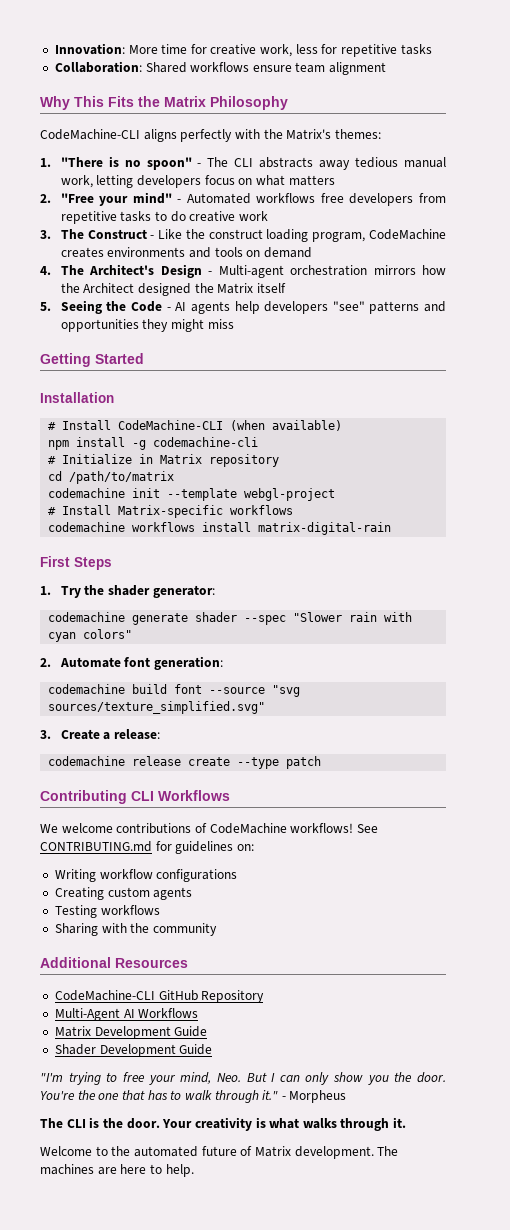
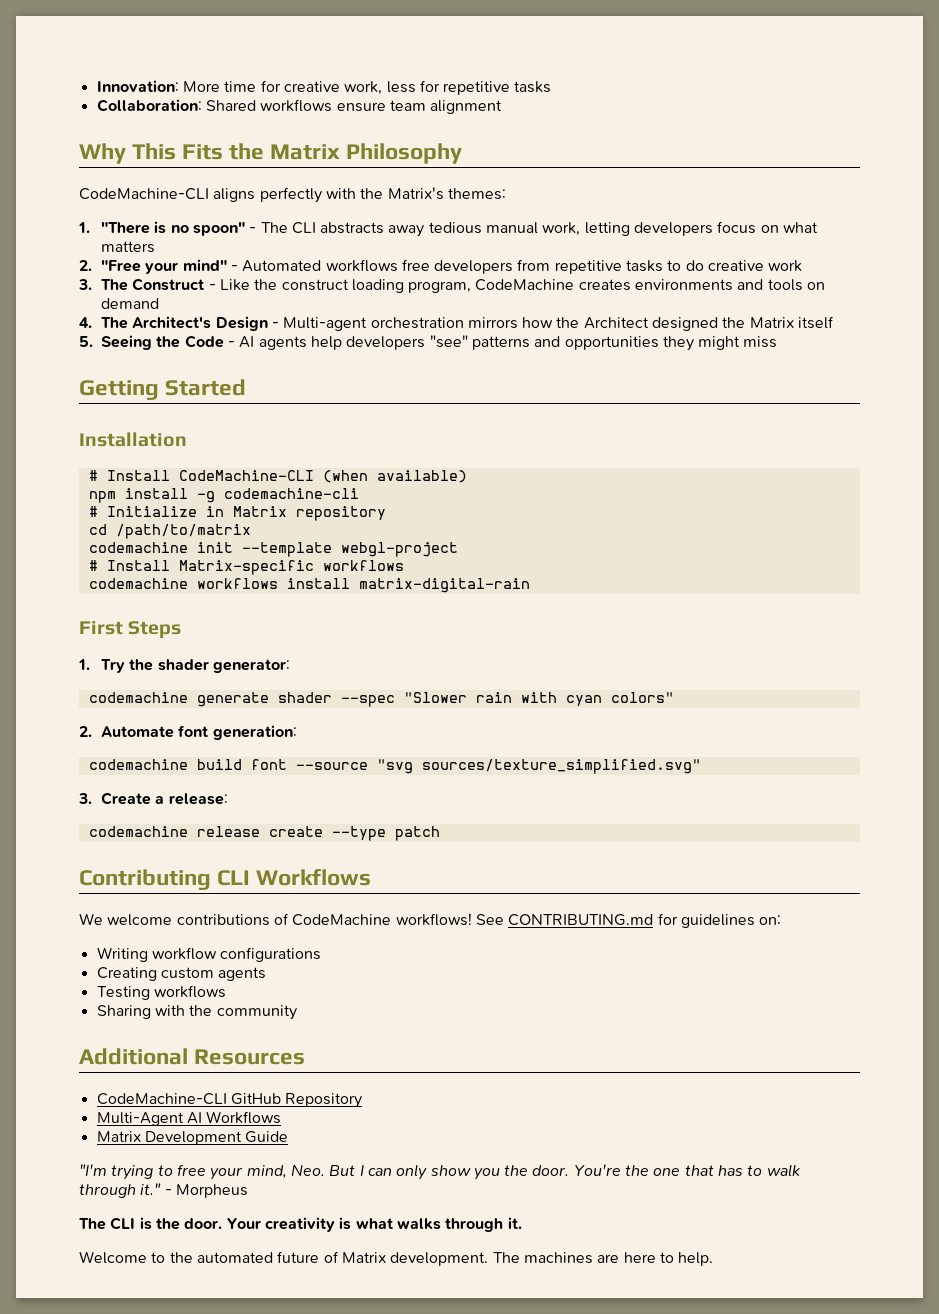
[54,1044,213,1057] // Shader Development Guide -> (289, 1137) none

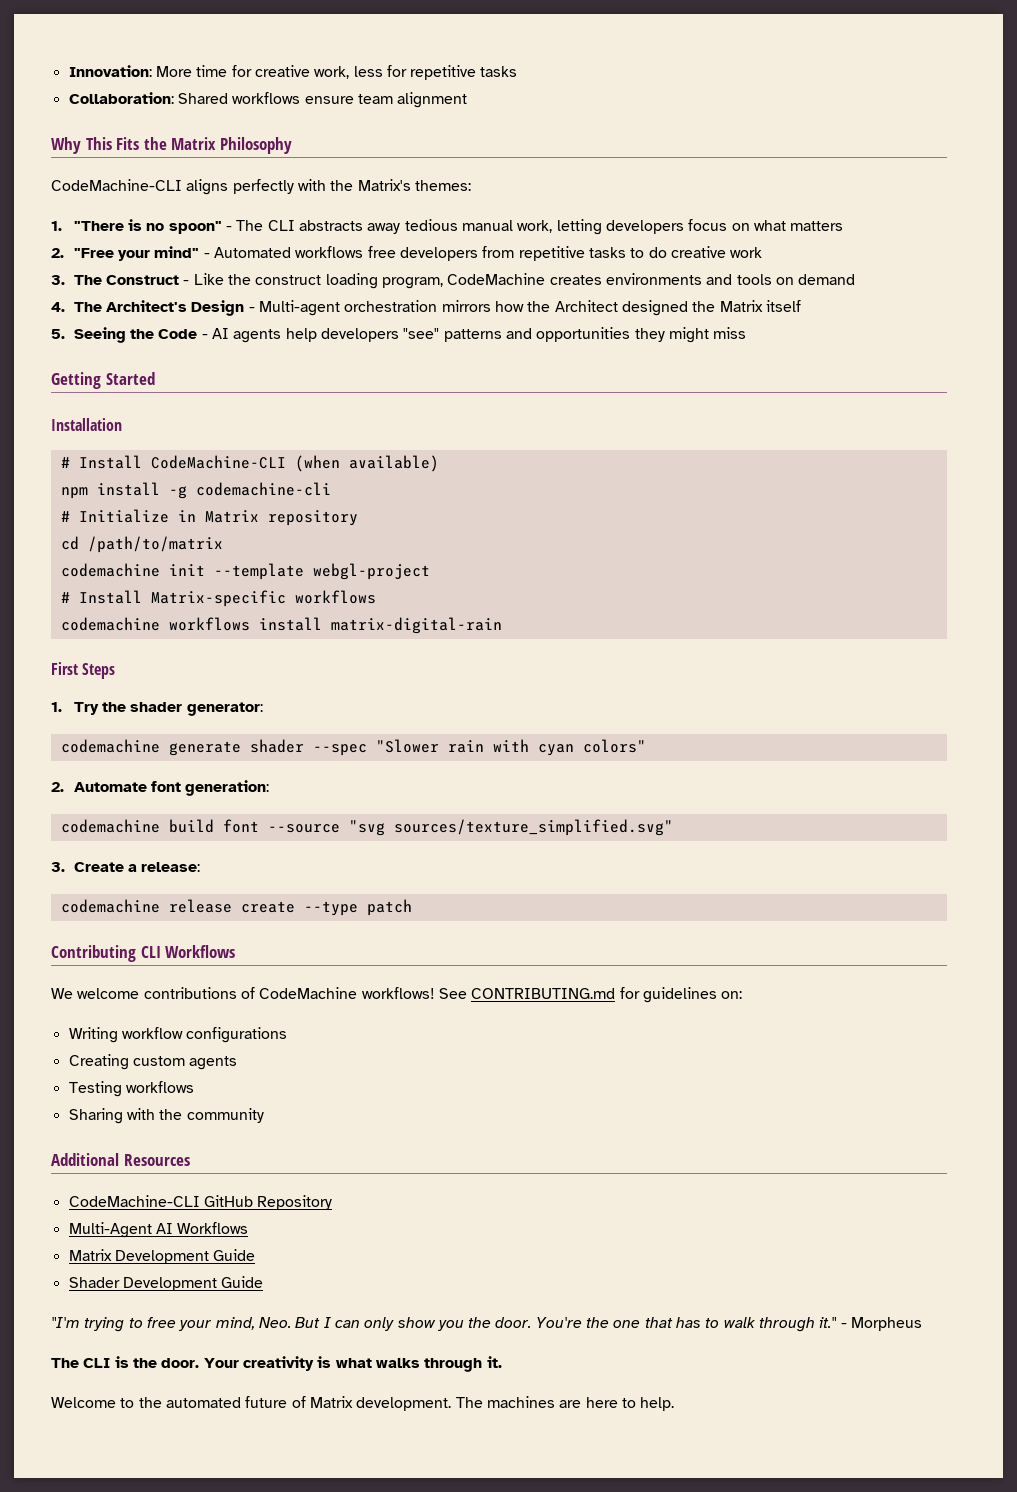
(289, 1137) none -> [68,1276,264,1291] // Shader Development Guide

